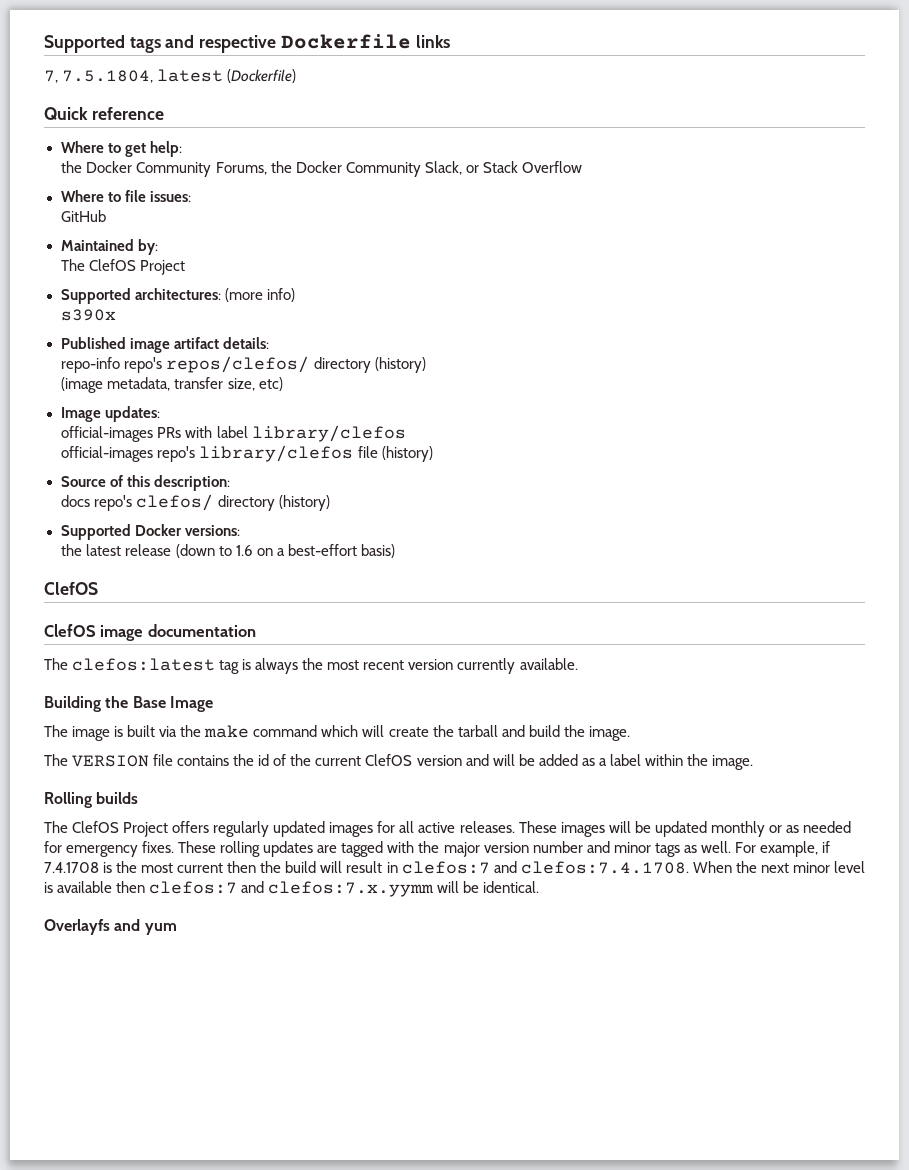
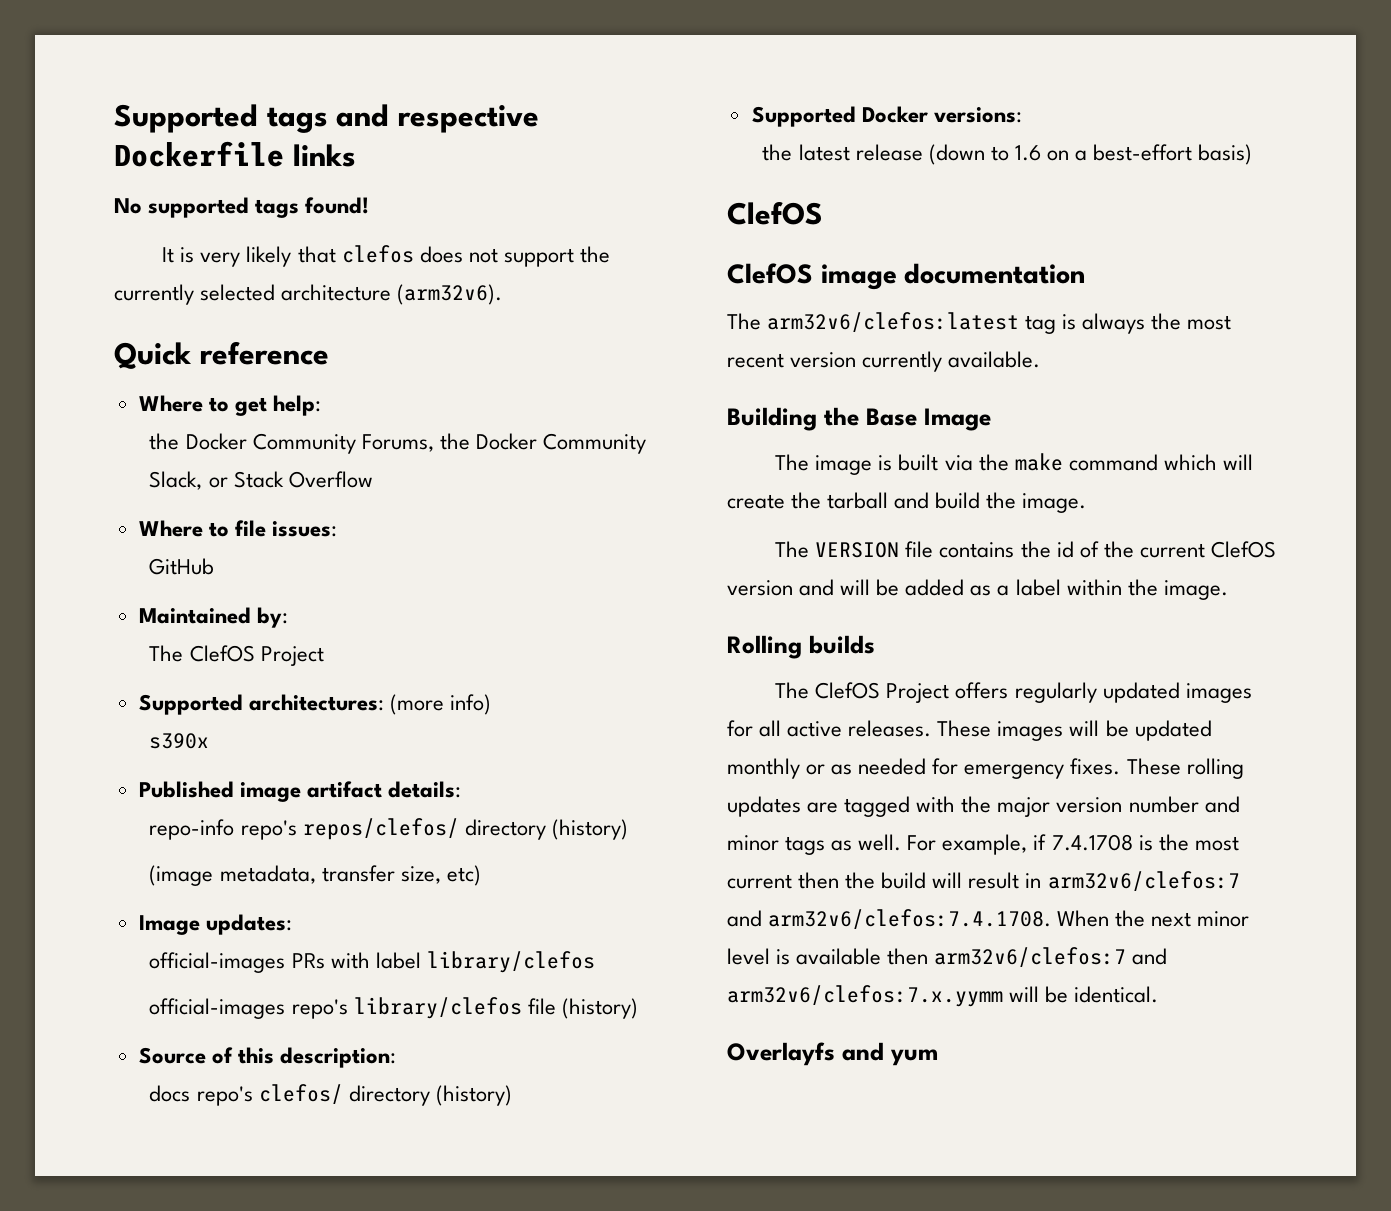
[44,69,297,83] 7, 7.5.1804, latest (Dockerfile) -> [114,197,370,218] [162,245,610,267] [114,284,503,305] No supported tags found! // It is very likely that clefos does not support the currently selected architecture (arm32v6).
[72,658,216,671] clefos:latest -> [767,312,1020,332] arm32v6/clefos:latest
[401,861,689,874] clefos:7 and clefos:7.4.1708. -> [1047,871,1240,891] [727,909,1052,929] arm32v6/clefos:7 and arm32v6/clefos:7.4.1708.
[149,881,435,897] clefos:7 and clefos:7.x.yymm -> [934,947,1168,967] [727,985,1003,1007] arm32v6/clefos:7 and arm32v6/clefos:7.x.yymm

